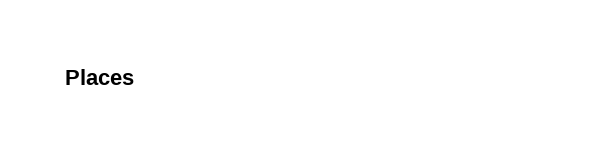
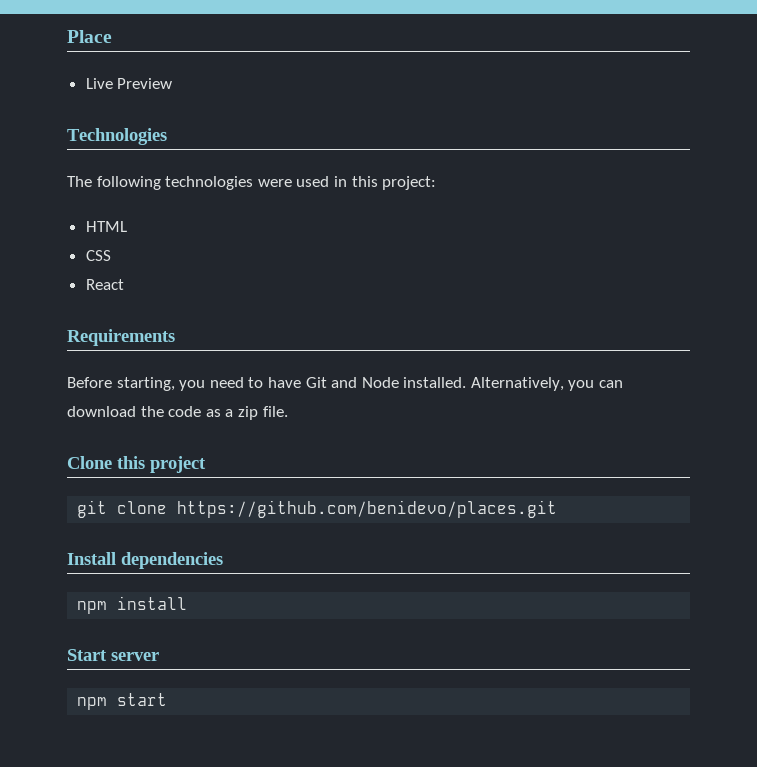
[65,69,134,85] Places -> [67,30,112,43] [85,78,173,89] [67,128,167,145] [67,176,437,190] [85,221,127,232] [85,250,111,261] [85,279,124,290] [67,329,175,346] [67,377,624,391] [67,406,288,420] [67,456,206,473] [77,500,558,518] [67,552,223,569] [77,596,188,614] [67,649,159,661] [77,693,168,710] Place // Live Preview // Technologies // The following technologies were used in this project: // HTML // CSS // React // Requirements // Before starting, you need to have Git and Node installed. Alternatively, you can download the code as a zip file. // Clone this project // git clone https://github.com/benidevo/places.git // Install dependencies // npm install // Start server // npm start

